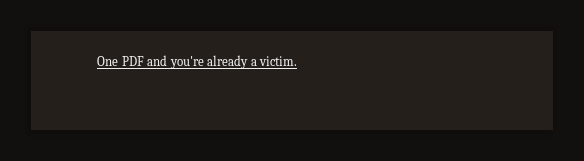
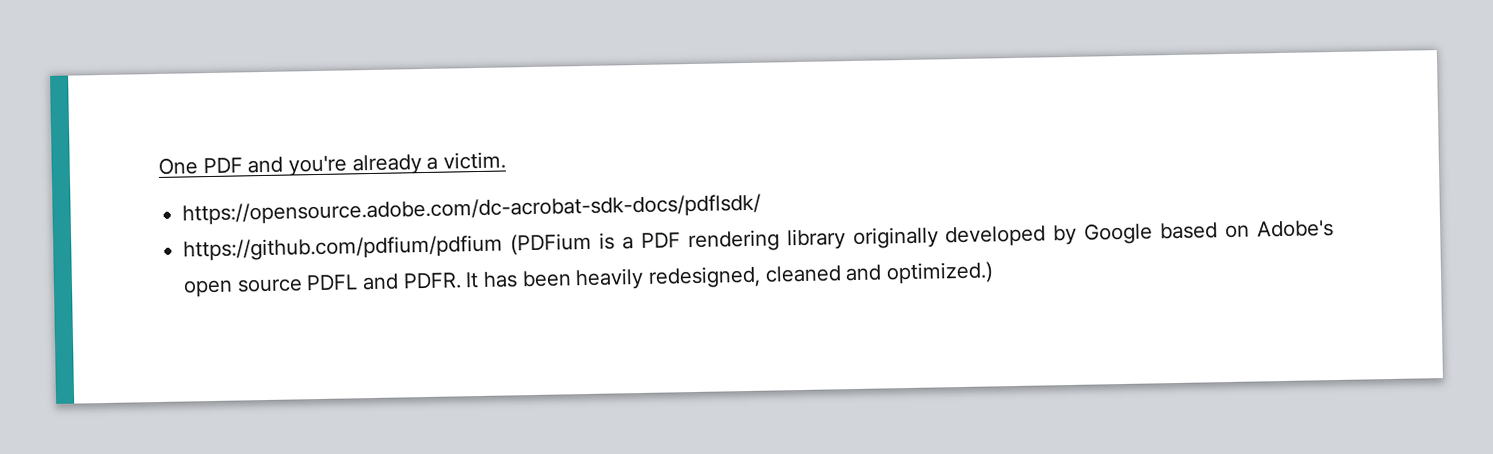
(298, 61) none -> [182,193,762,226] [183,220,1334,262] [183,261,995,298] // https://opensource.adobe.com/dc-acrobat-sdk-docs/pdflsdk/ // https://github.com/pdfium/pdfium (PDFium is a PDF rendering library originally developed by Google based on Adobe's open source PDFL and PDFR. It has been heavily redesigned, cleaned and optimized.)

